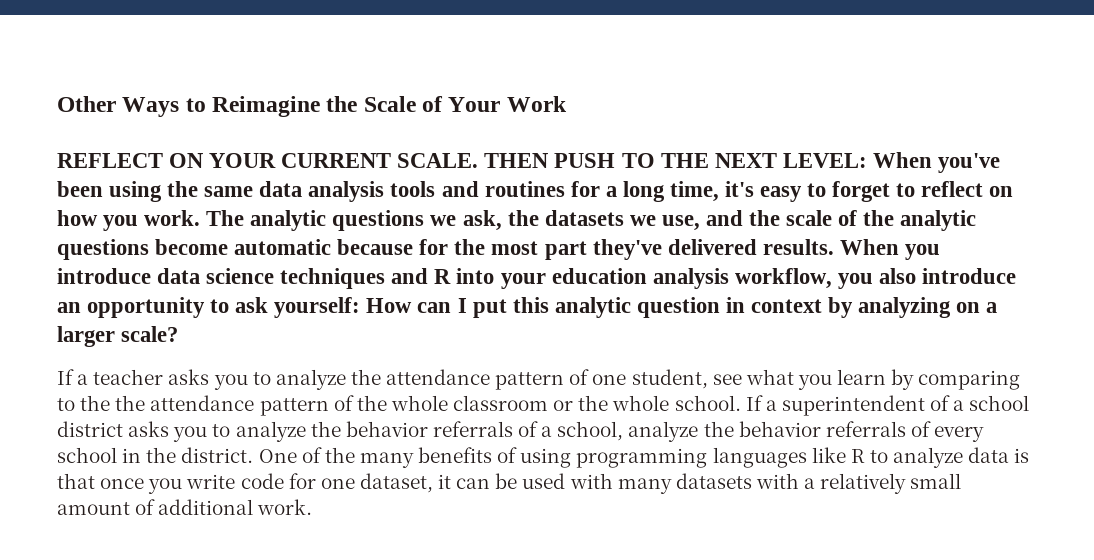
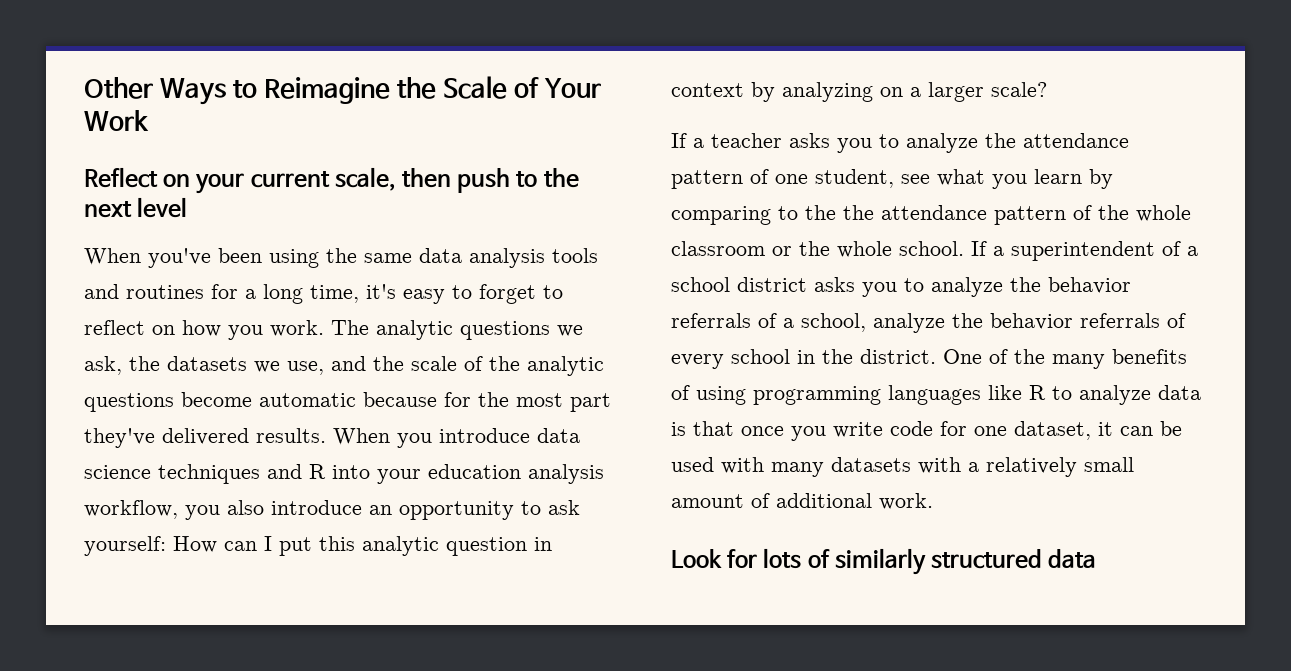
[57,153,867,168] REFLECT ON YOUR CURRENT SCALE. THEN PUSH TO THE NEXT LEVEL: -> [84,167,579,194] [84,197,188,218] Reflect on your current scale, then push to the next level //
(313, 507) none -> [671,548,1097,575] // Look for lots of similarly structured data

